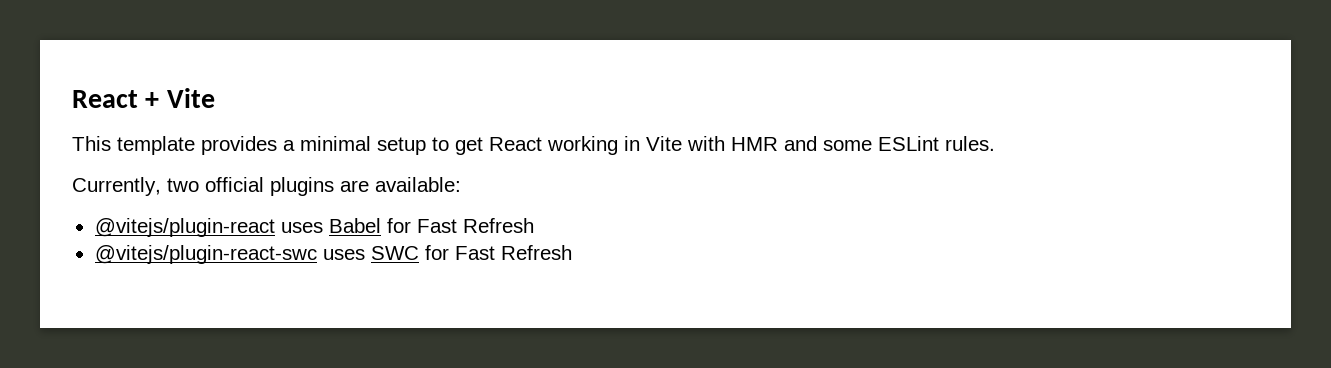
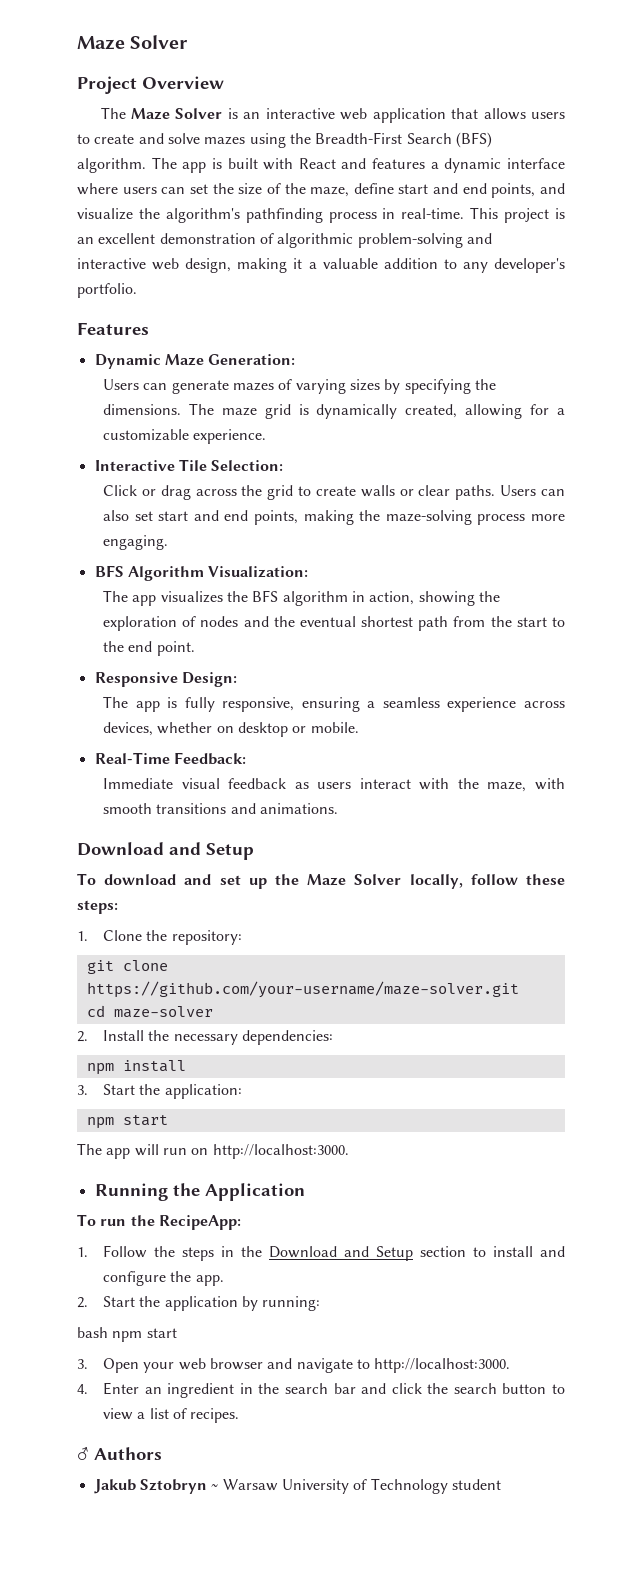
[72,88,215,108] [72,136,995,155] [72,177,461,196] [94,218,534,237] [94,245,572,264] React + Vite // This template provides a minimal setup to get React working in Vite with HMR and some ESLint rules. // Currently, two official plugins are available: // @vitejs/plugin-react uses Babel for Fast Refresh // @vitejs/plugin-react-swc uses SWC for Fast Refresh -> [77,35,189,50] [77,76,224,94] [100,107,566,123] [77,132,492,148] [77,157,565,173] [77,183,566,198] [77,207,566,223] [77,233,492,248] [77,258,565,273] [77,283,137,298] [77,322,149,335] [94,354,296,369] [103,379,496,394] [103,403,565,419] [103,429,267,444] [94,459,284,471] [103,485,565,500] [103,510,565,525] [103,535,169,550] [94,565,309,581] [103,590,500,606] [103,616,565,631] [103,641,195,656] [94,672,237,687] [103,696,565,712] [103,722,359,737] [94,752,246,765] [103,778,565,792] [103,803,339,814] [77,842,254,860] [77,873,565,889] [77,900,118,914] [77,930,242,945] [86,960,168,974] [86,981,519,998] [86,1005,213,1018] [77,1030,334,1045] [86,1060,186,1075] [77,1084,242,1099] [86,1115,168,1129] [77,1143,349,1159] [94,1183,305,1201] [77,1214,241,1230] [77,1245,565,1261] [103,1271,224,1286] [77,1296,321,1311] [77,1327,177,1342] [77,1358,511,1373] [77,1382,565,1398] [103,1408,240,1423] [77,1446,162,1460] [93,1478,501,1494] Maze Solver // Project Overview // The Maze Solver is an interactive web application that allows users to create and solve mazes using the Breadth-First Search (BFS) algorithm. The app is built with React and features a dynamic interface where users can set the size of the maze, define start and end points, and visualize the algorithm's pathfinding process in real-time. This project is an excellent demonstration of algorithmic problem-solving and interactive web design, making it a valuable addition to any developer's portfolio. // Features // Dynamic Maze Generation: // Users can generate mazes of varying sizes by specifying the dimensions. The maze grid is dynamically created, allowing for a customizable experience. // Interactive Tile Selection: // Click or drag across the grid to create walls or clear paths. Users can also set start and end points, making the maze-solving process more engaging. // BFS Algorithm Visualization: // The app visualizes the BFS algorithm in action, showing the exploration of nodes and the eventual shortest path from the start to the end point. // Responsive Design: // The app is fully responsive, ensuring a seamless experience across devices, whether on desktop or mobile. // Real-Time Feedback: // Immediate visual feedback as users interact with the maze, with smooth transitions and animations. // Download and Setup // To download and set up the Maze Solver locally, follow these steps: // 1. Clone the repository: // git clone https://github.com/your-username/maze-solver.git // cd maze-solver // 2. Install the necessary dependencies: // npm install // 3. Start the application: // npm start // The app will run on http://localhost:3000. // Running the Application // To run the RecipeApp: // 1. Follow the steps in the Download and Setup section to install and configure the app. // 2. Start the application by running: // bash npm start // 3. Open your web browser and navigate to http://localhost:3000. // 4. Enter an ingredient in the search bar and click the search button to view a list of recipes. // ♂ Authors // Jakub Sztobryn ~ Warsaw University of Technology student

